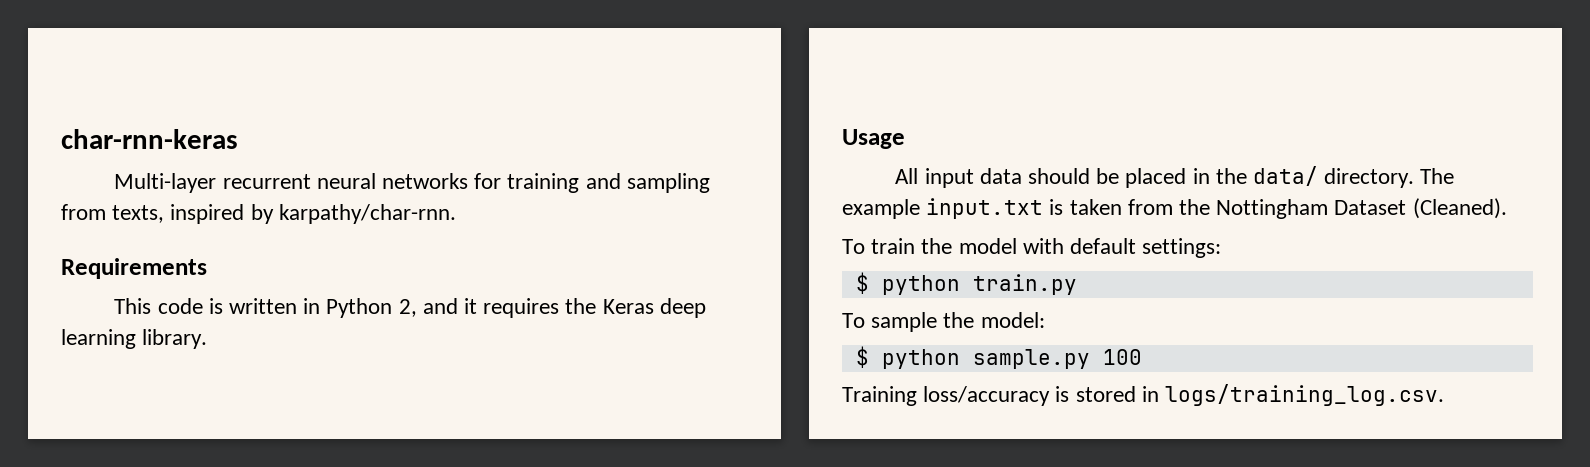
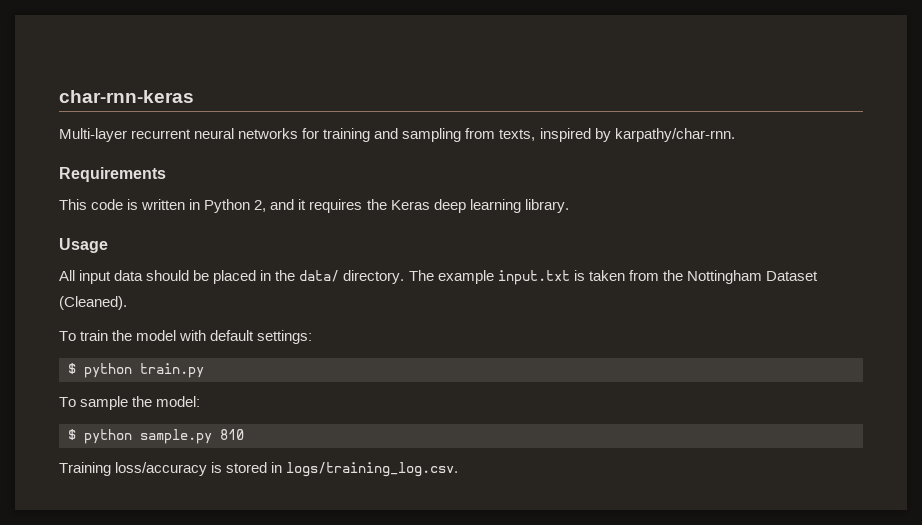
[1102,349,1142,365] 100 -> [220,429,244,440] 810

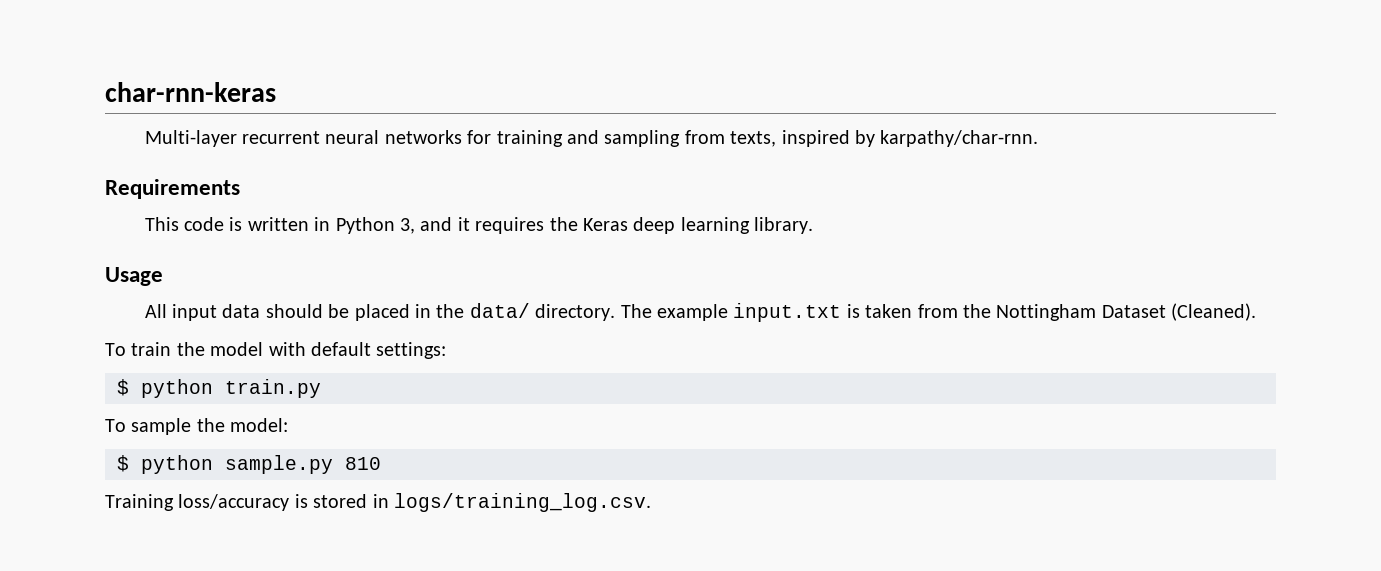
[254,200,267,212] 2, -> [400,218,416,234] 3,

